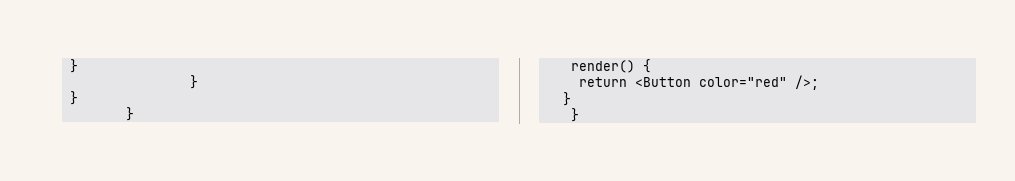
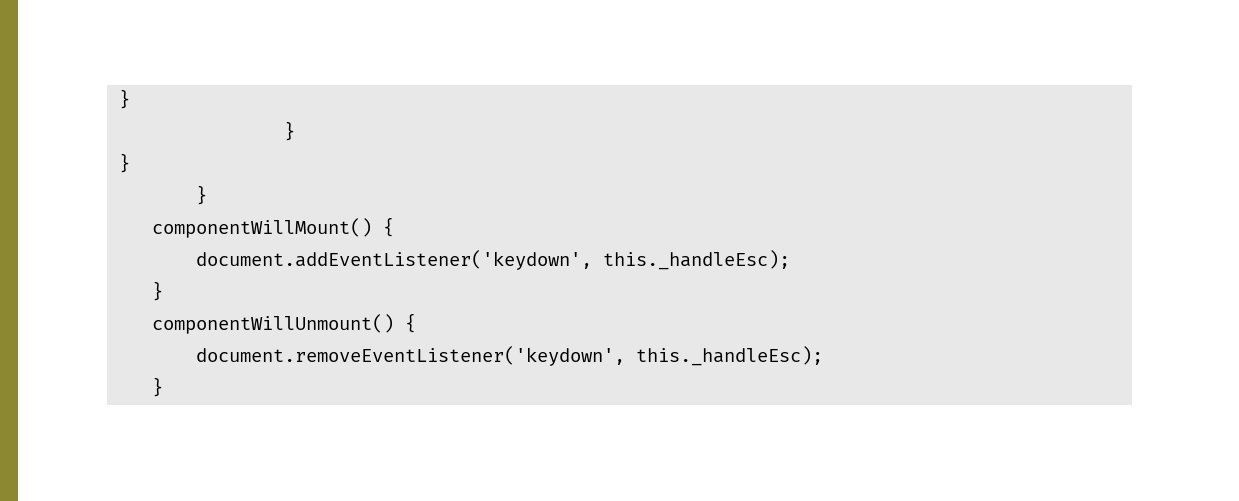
[571,59,652,73] [579,75,820,90] [563,92,572,106] render() { // return <Button color="red" />; // } -> [152,217,394,238] [196,250,790,270] [152,281,163,301] [152,313,416,334] [196,346,823,366] componentWillMount() { // document.addEventListener('keydown', this._handleEsc); // } // componentWillUnmount() { // document.removeEventListener('keydown', this._handleEsc);

